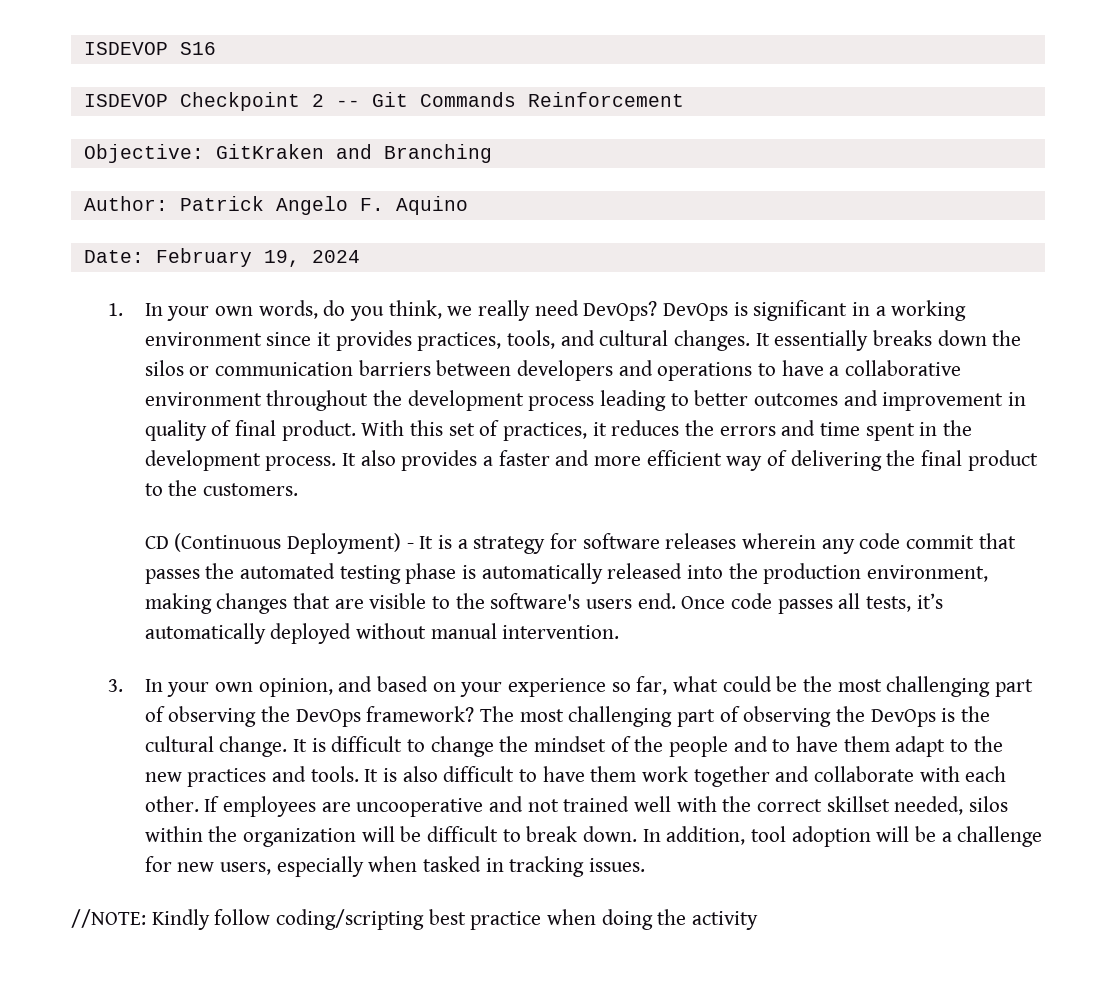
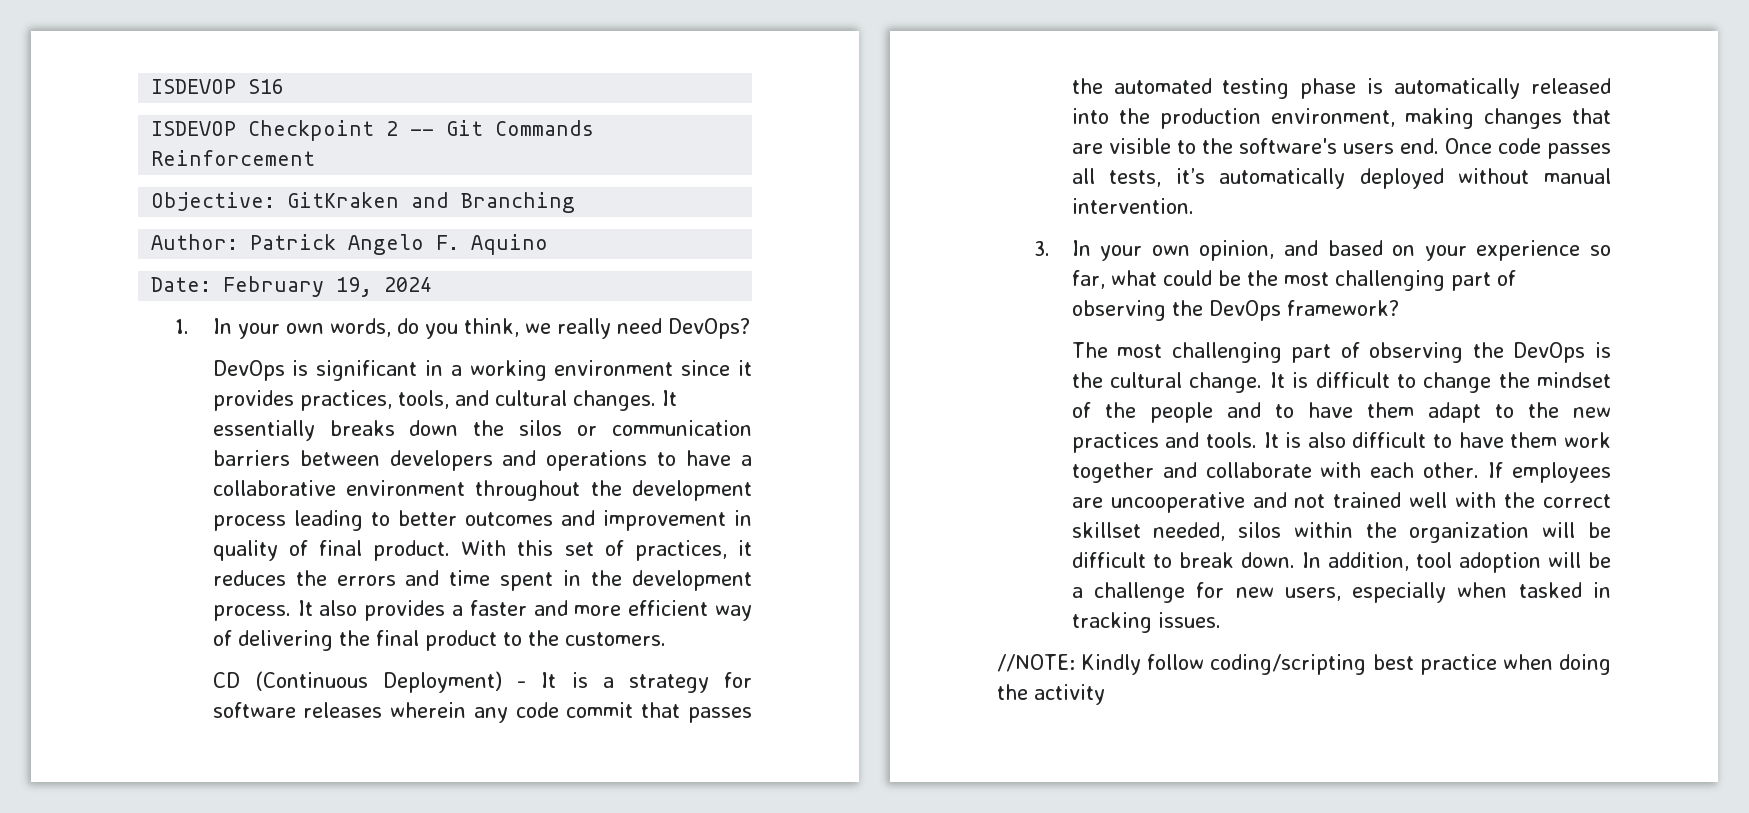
(658, 311) none -> (750, 328) //
(475, 714) none -> (1399, 308) //

